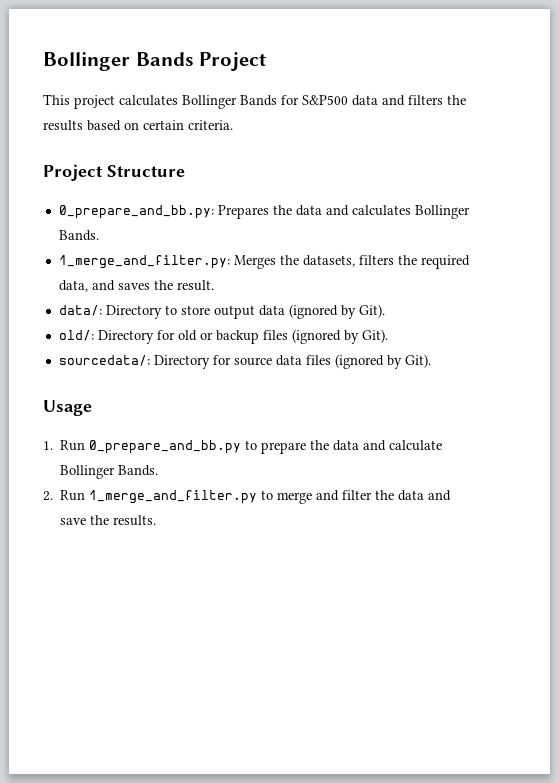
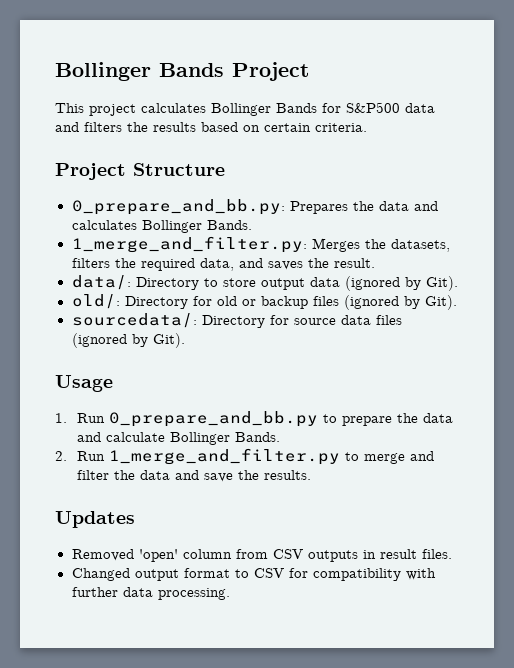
(157, 520) none -> [55,511,135,528] [71,549,452,562] [71,568,436,581] [71,587,230,600] // Updates // Removed 'open' column from CSV outputs in result files. // Changed output format to CSV for compatibility with further data processing.

